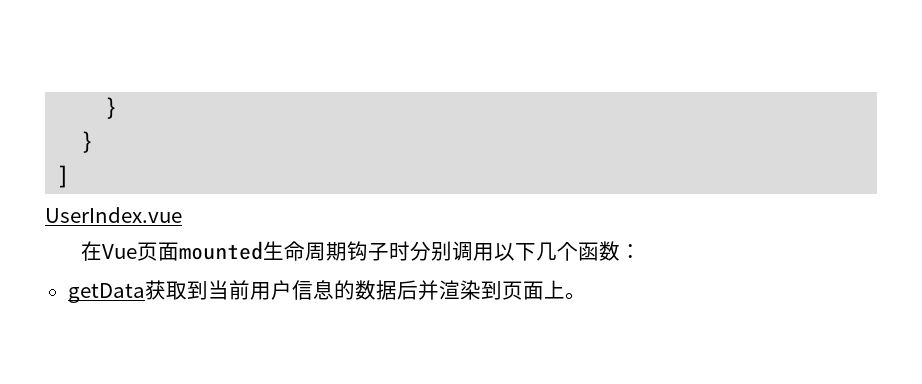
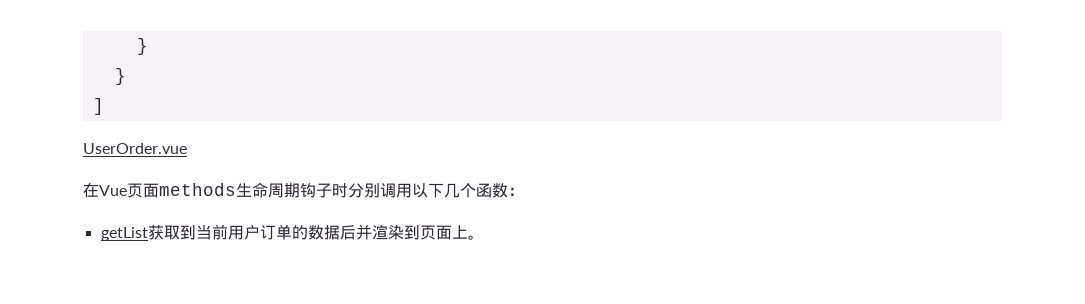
[45,207,182,223] UserIndex.vue -> [83,143,187,154] UserOrder.vue
[179,241,264,260] mounted -> [159,183,236,196] methods
[67,283,145,303] getData -> [100,227,148,241] getList
[291,280,334,300] 信息 -> [259,224,292,240] 订单

